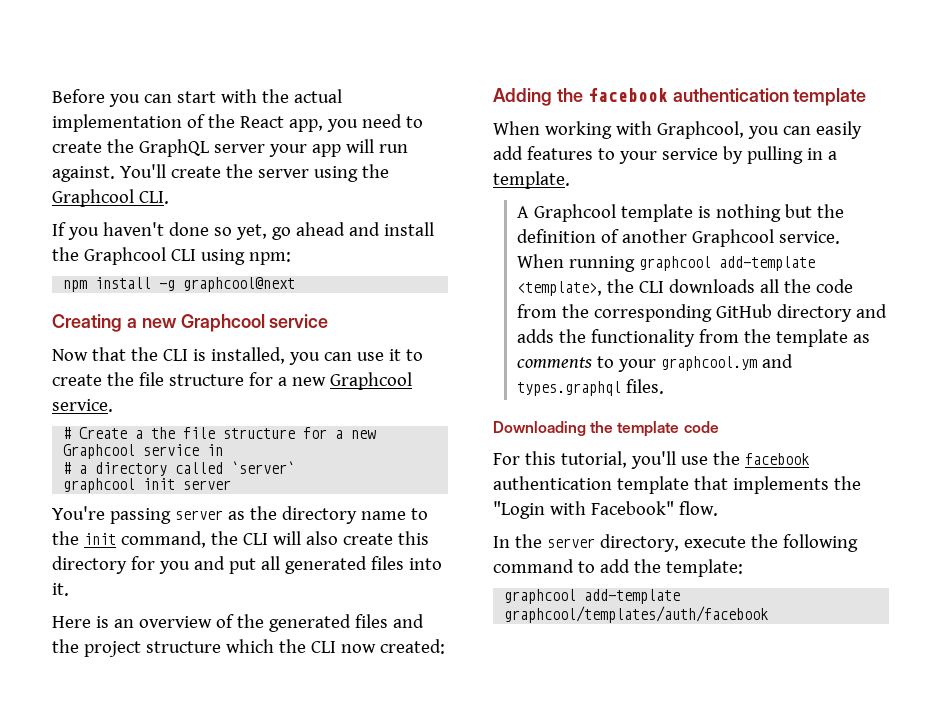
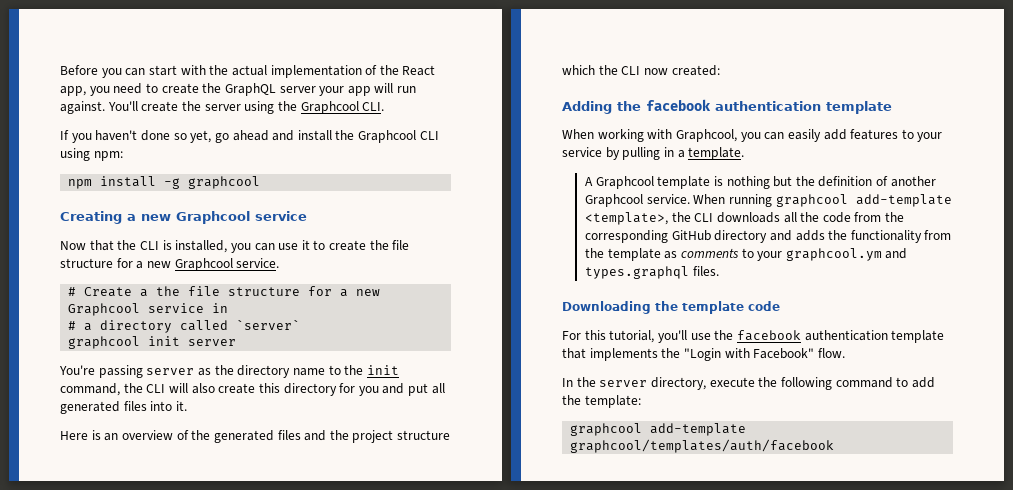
[183,277,296,292] graphcool@next -> [188,176,261,189] graphcool

